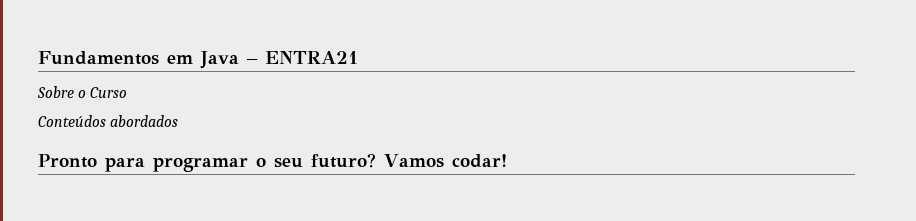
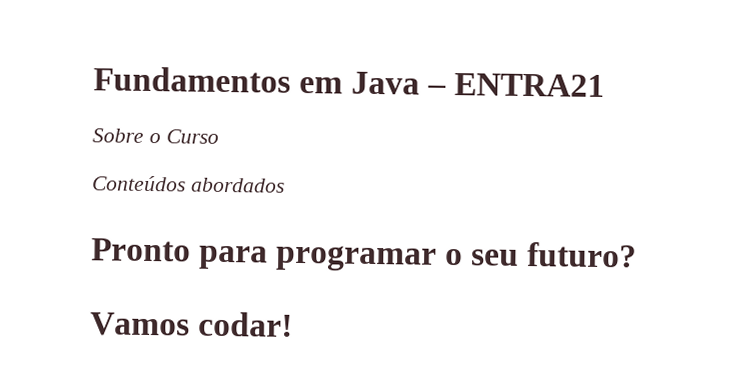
(376, 160) none -> (638, 255) //

